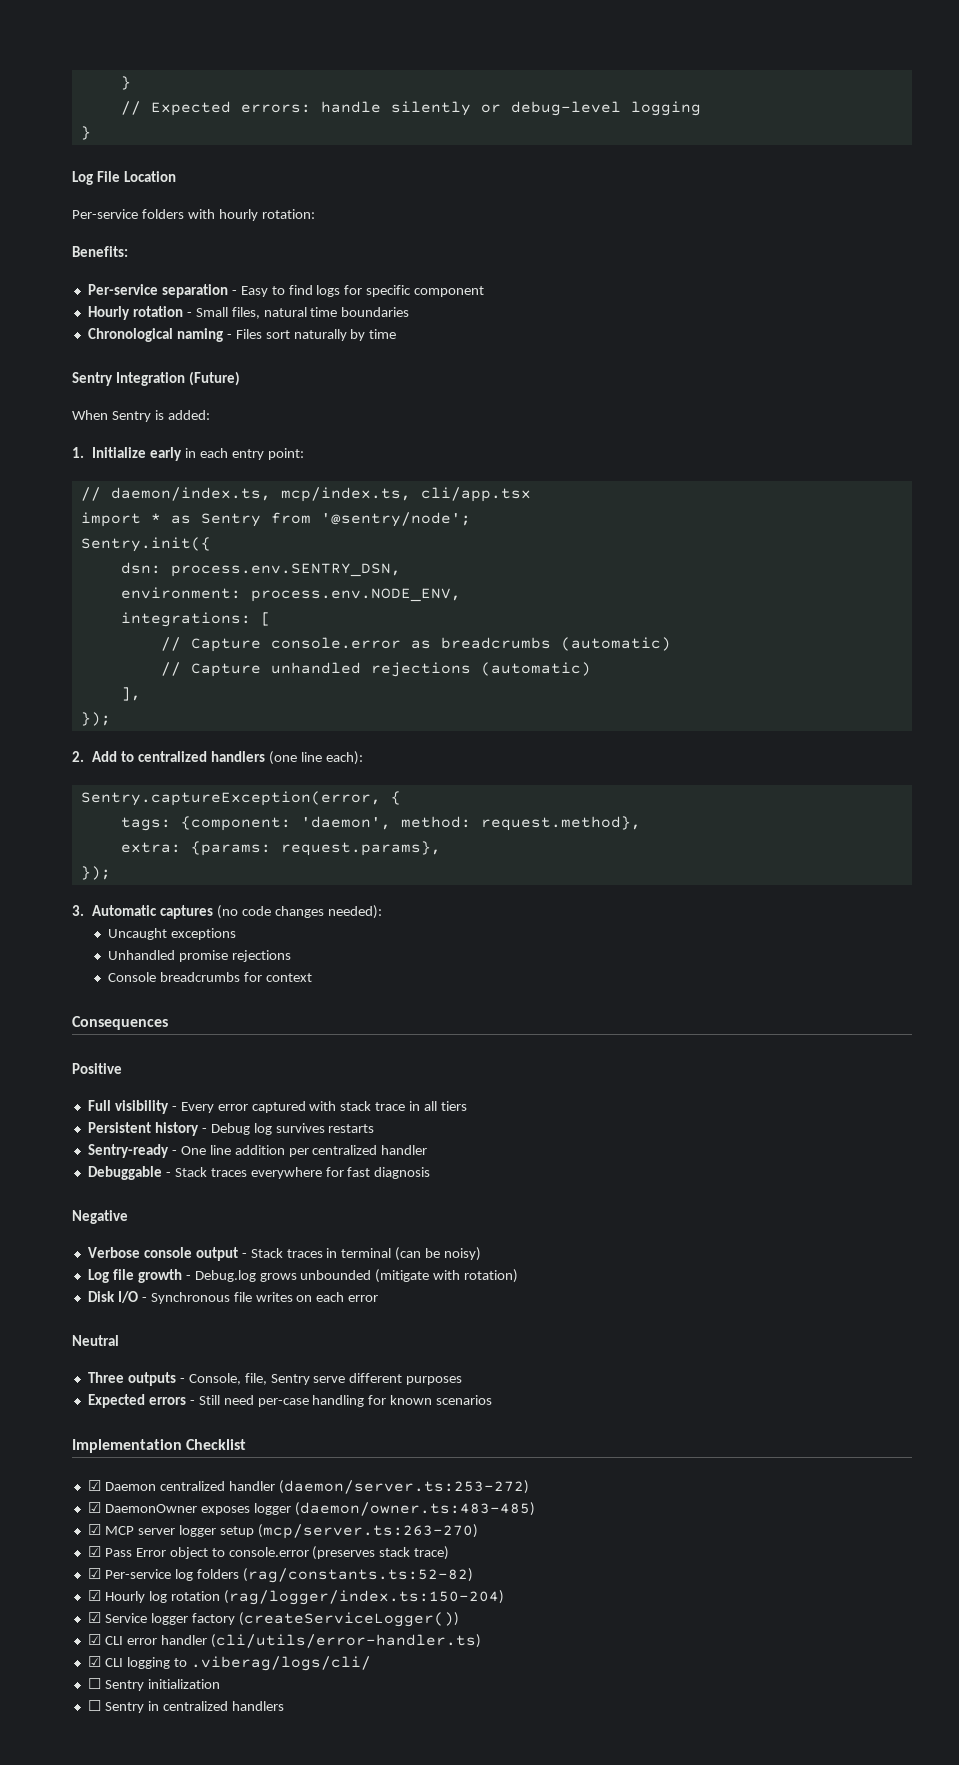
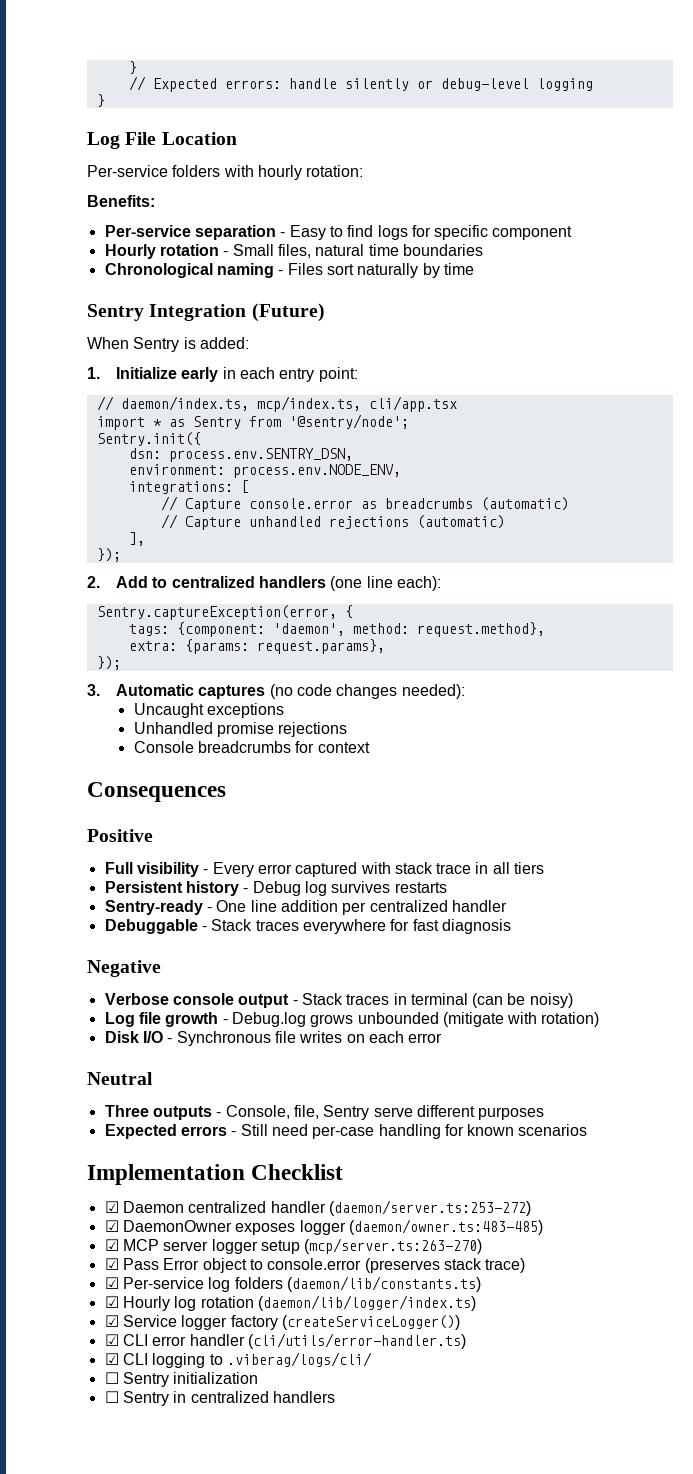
[242,1568,473,1583] (rag/constants.ts:52-82) -> [286,1276,481,1292] (daemon/lib/constants.ts)
[223,1590,504,1605] (rag/logger/index.ts:150-204) -> [257,1295,476,1311] (daemon/lib/logger/index.ts)

